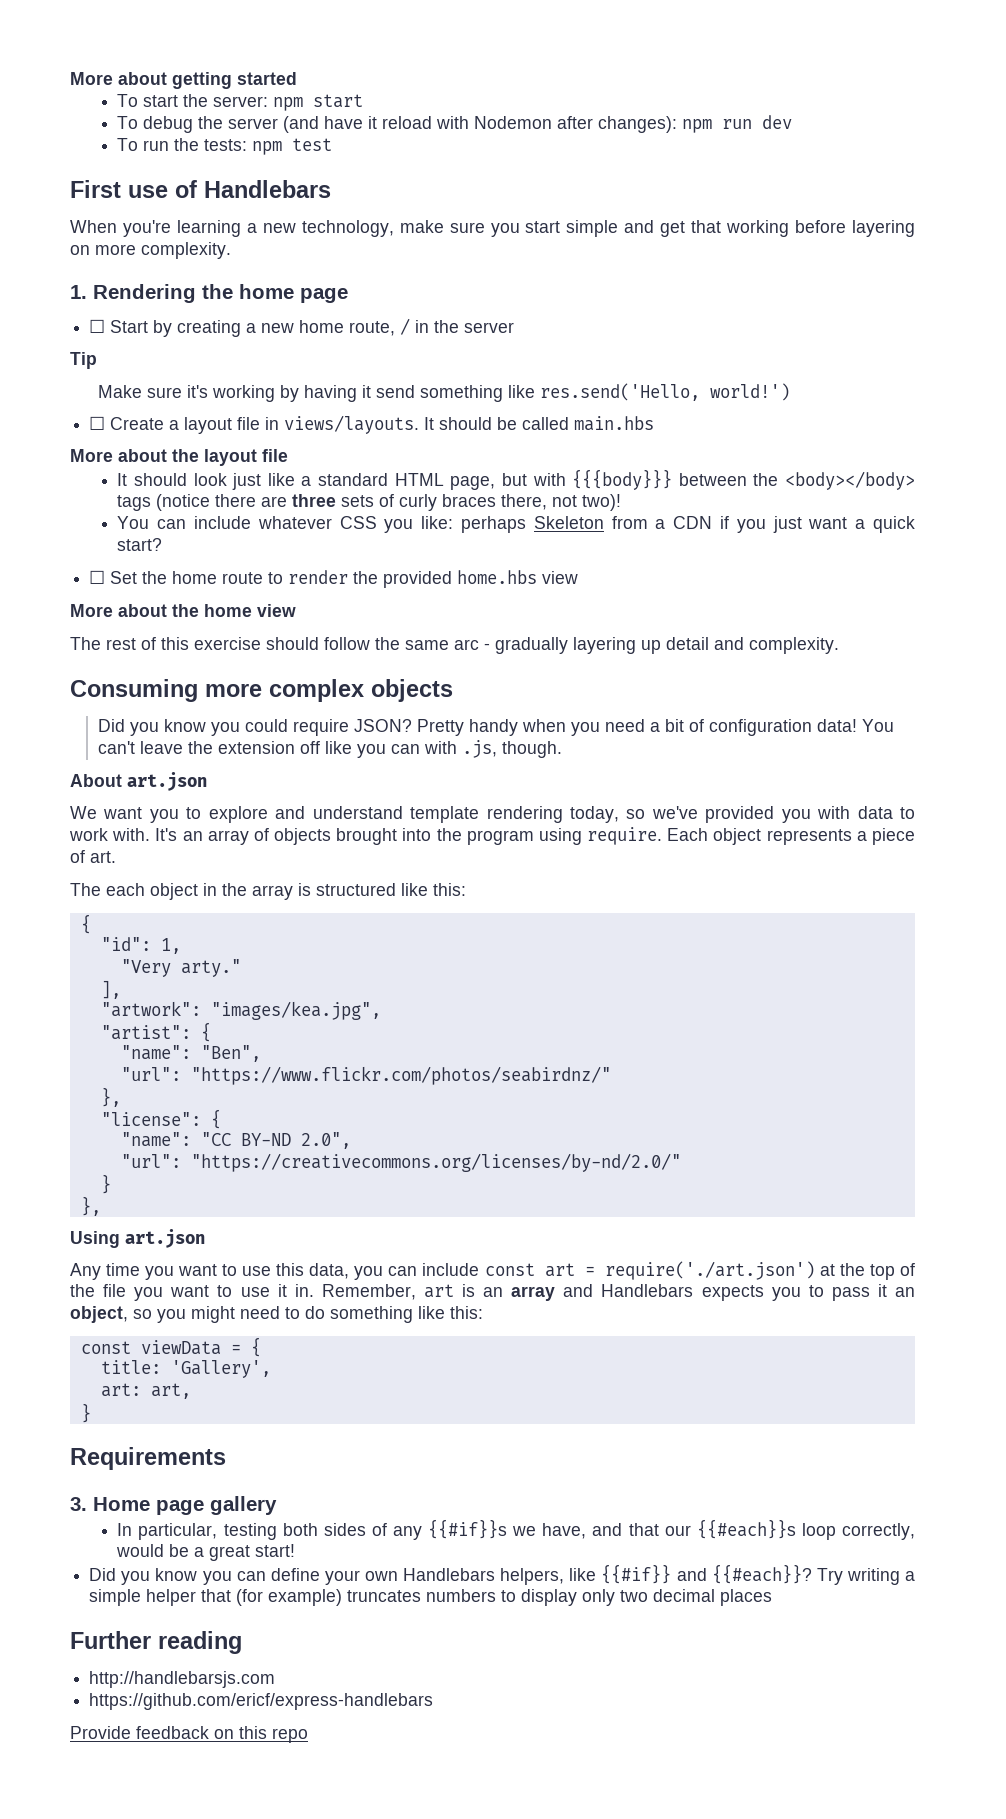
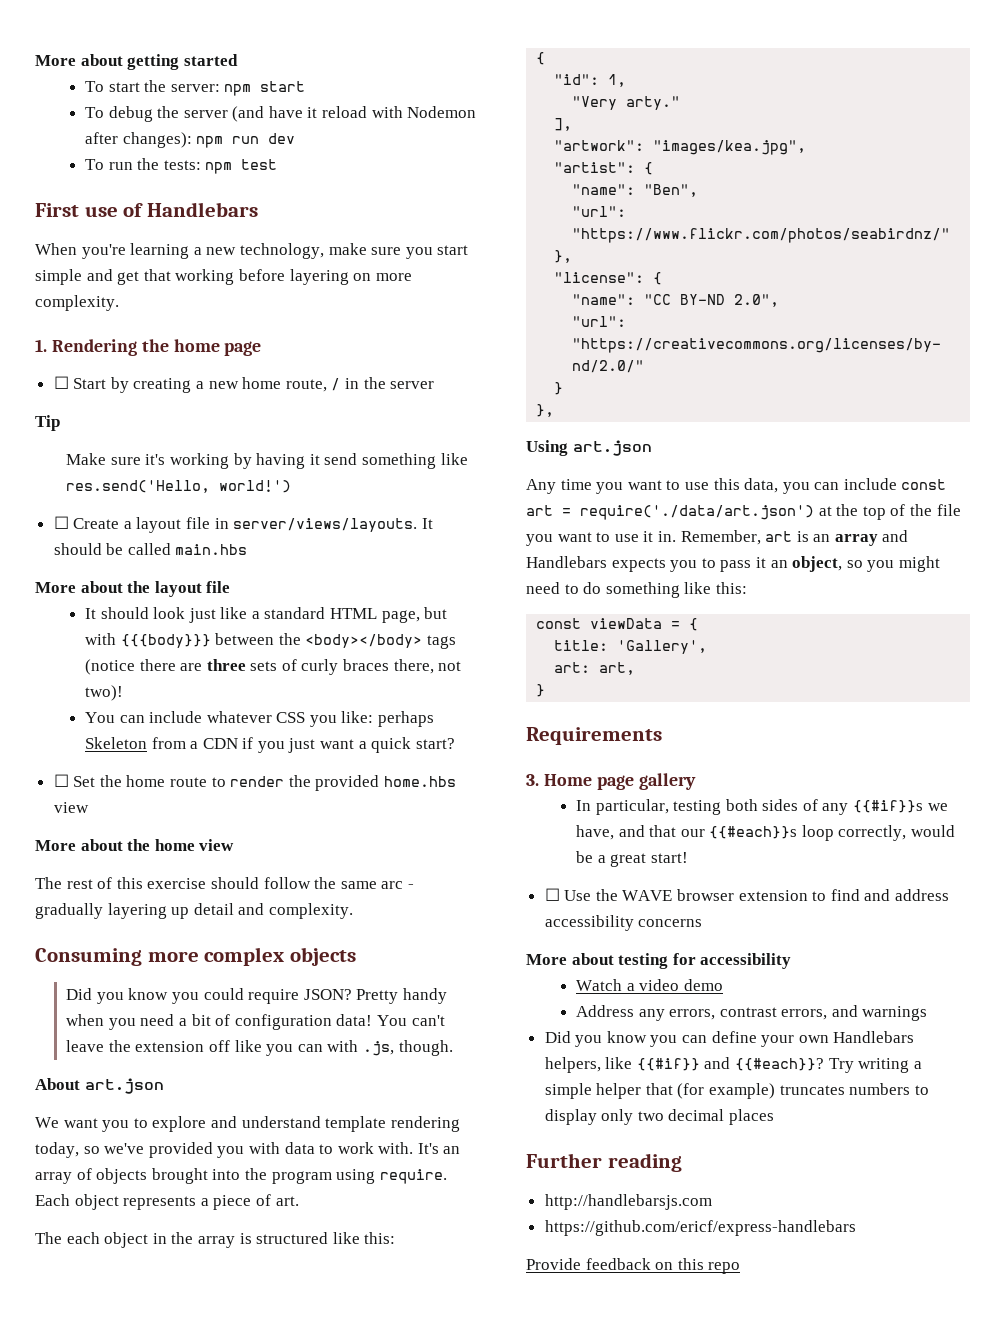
[284,415,420,434] views/layouts. -> [233,518,418,532] server/views/layouts.
[604,1261,815,1280] require('./art.json') -> [580,505,814,520] require('./data/art.json')
(296, 1550) none -> [544,888,950,901] [544,915,703,931] [526,953,792,969] [575,979,723,991] [575,1005,928,1021] // ☐ Use the WAVE browser extension to find and address accessibility concerns // More about testing for accessibility // Watch a video demo // Address any errors, contrast errors, and warnings

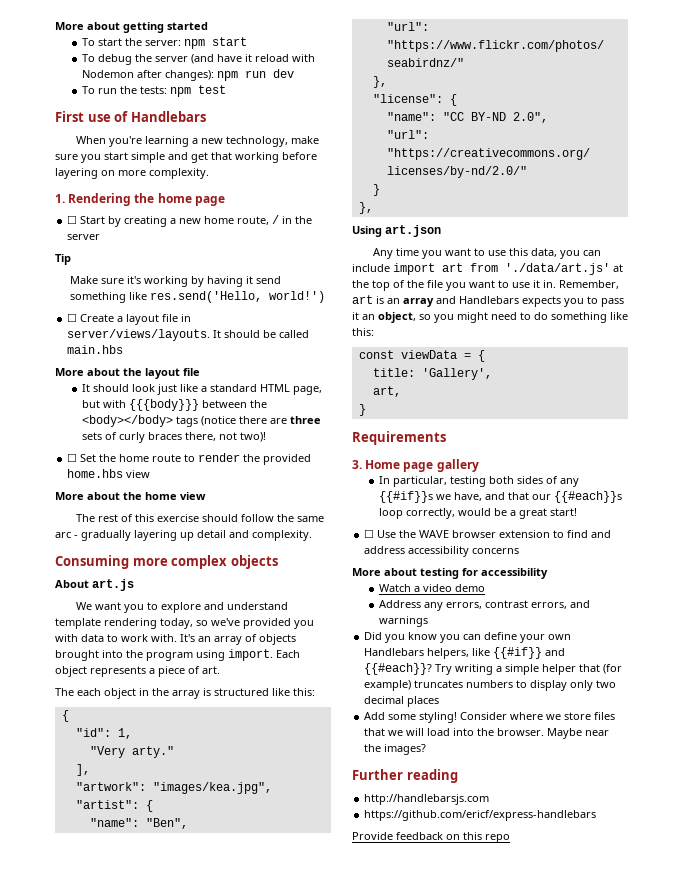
[84,711,435,727] [84,737,455,753] // You can include whatever CSS you like: perhaps Skeleton from a CDN if you just want a quick start? -> (267, 437) none
[66,988,447,1004] [66,1014,445,1030] [66,1040,453,1056] // Did you know you could require JSON? Pretty handy when you need a bit of configuration data! You can't leave the extension off like you can with .js, though. -> (278, 562) none
[84,1078,164,1094] art.json -> [92,579,134,591] art.js
[379,1169,447,1184] require. -> [228,649,273,661] import.
[901,479,947,490] [526,505,814,520] const art = require('./data/art.json') -> [393,263,610,275] import art from './data/art.js'
[554,662,591,673] art: -> (492, 374) none
(775, 1117) none -> [364,712,616,723] [364,728,610,739] [364,744,427,755] // Add some styling! Consider where we store files that we will load into the browser. Maybe near the images?

